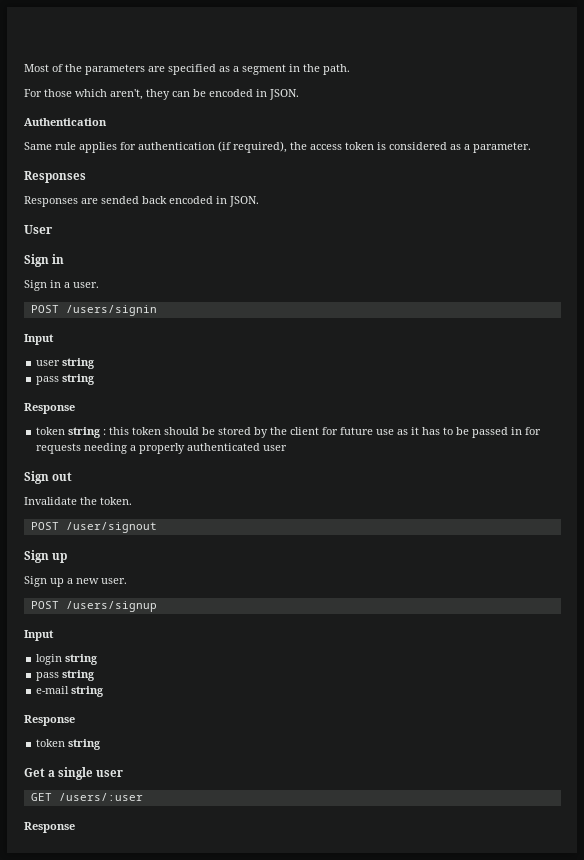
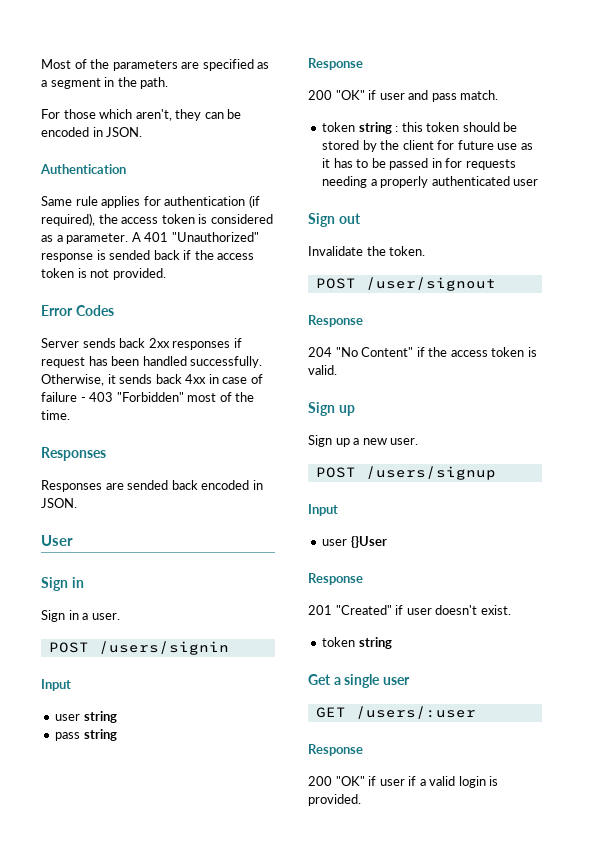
(531, 147) none -> [131,232,259,242] [41,250,255,262] [41,268,166,280] [41,305,114,316] [41,338,242,350] [41,356,263,368] [41,374,263,386] [41,392,255,402] [41,410,70,420] A 401 "Unauthorized" response is sended back if the access token is not provided. // Error Codes // Server sends back 2xx responses if request has been handled successfully. Otherwise, it sends back 4xx in case of failure - 403 "Forbidden" most of the time.
(75, 408) none -> [308,90,499,102] // 200 "OK" if user and pass match.
(157, 527) none -> [308,315,363,327] [308,347,537,357] [308,365,337,375] // Response // 204 "No Content" if the access token is valid.
[36,654,99,665] [36,670,96,681] [36,686,105,697] [24,715,75,726] login string // pass string // e-mail string // Response -> [322,536,387,548] [308,573,363,585] [308,605,511,615] user {}User // Response // 201 "Created" if user doesn't exist.
(75, 827) none -> [308,776,499,788] [308,794,361,806] // 200 "OK" if user if a valid login is provided.

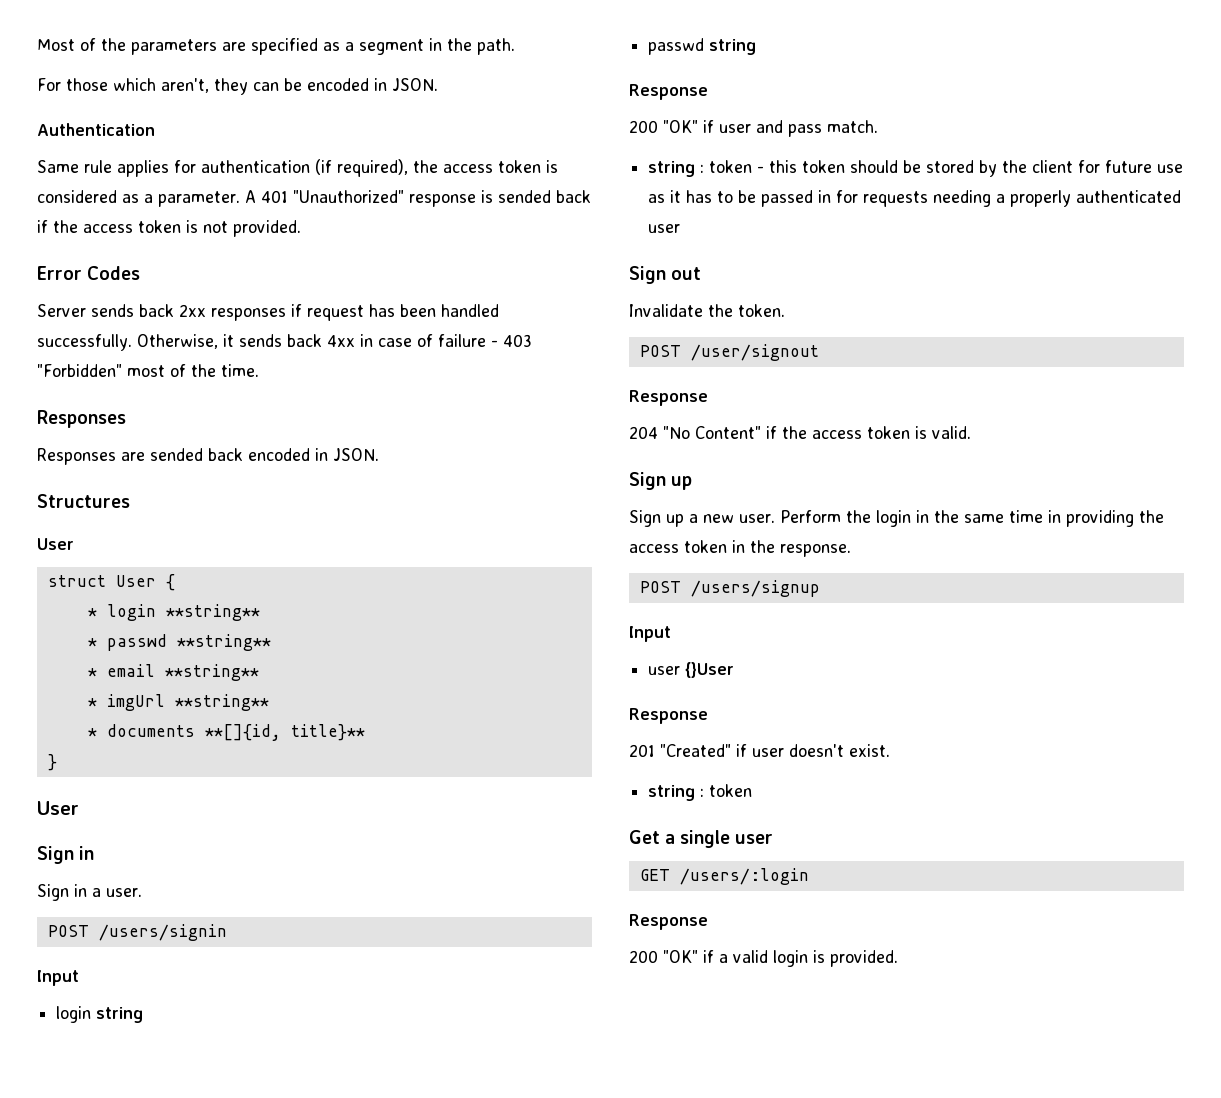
(77, 503) none -> [37,494,130,508] [37,538,74,550] [47,574,175,591] [87,604,260,621] [87,634,271,651] [87,664,259,681] [87,694,269,711] [87,724,365,741] [47,754,57,771] // Structures // User // struct User { // * login **string** // * passwd **string** // * email **string** // * imgUrl **string** // * documents **[]{id, title}** // }
[55,711,117,723] [55,732,81,741] user string // pass -> [56,1006,144,1023] [648,38,705,55] login string // passwd
[322,122,399,134] token string : -> [648,160,765,177] string : token -
(419, 441) none -> [780,510,1164,527] [629,540,851,557] Perform the login in the same time in providing the access token in the response.
[322,637,392,649] token string -> [648,784,753,801] string : token
[355,706,476,719] [308,744,363,756] [308,776,417,786] /users/:user // Response // 200 "OK" if user if -> [679,868,809,885] [629,914,708,930] [629,950,714,963] /users/:login // Response // 200 "OK" if

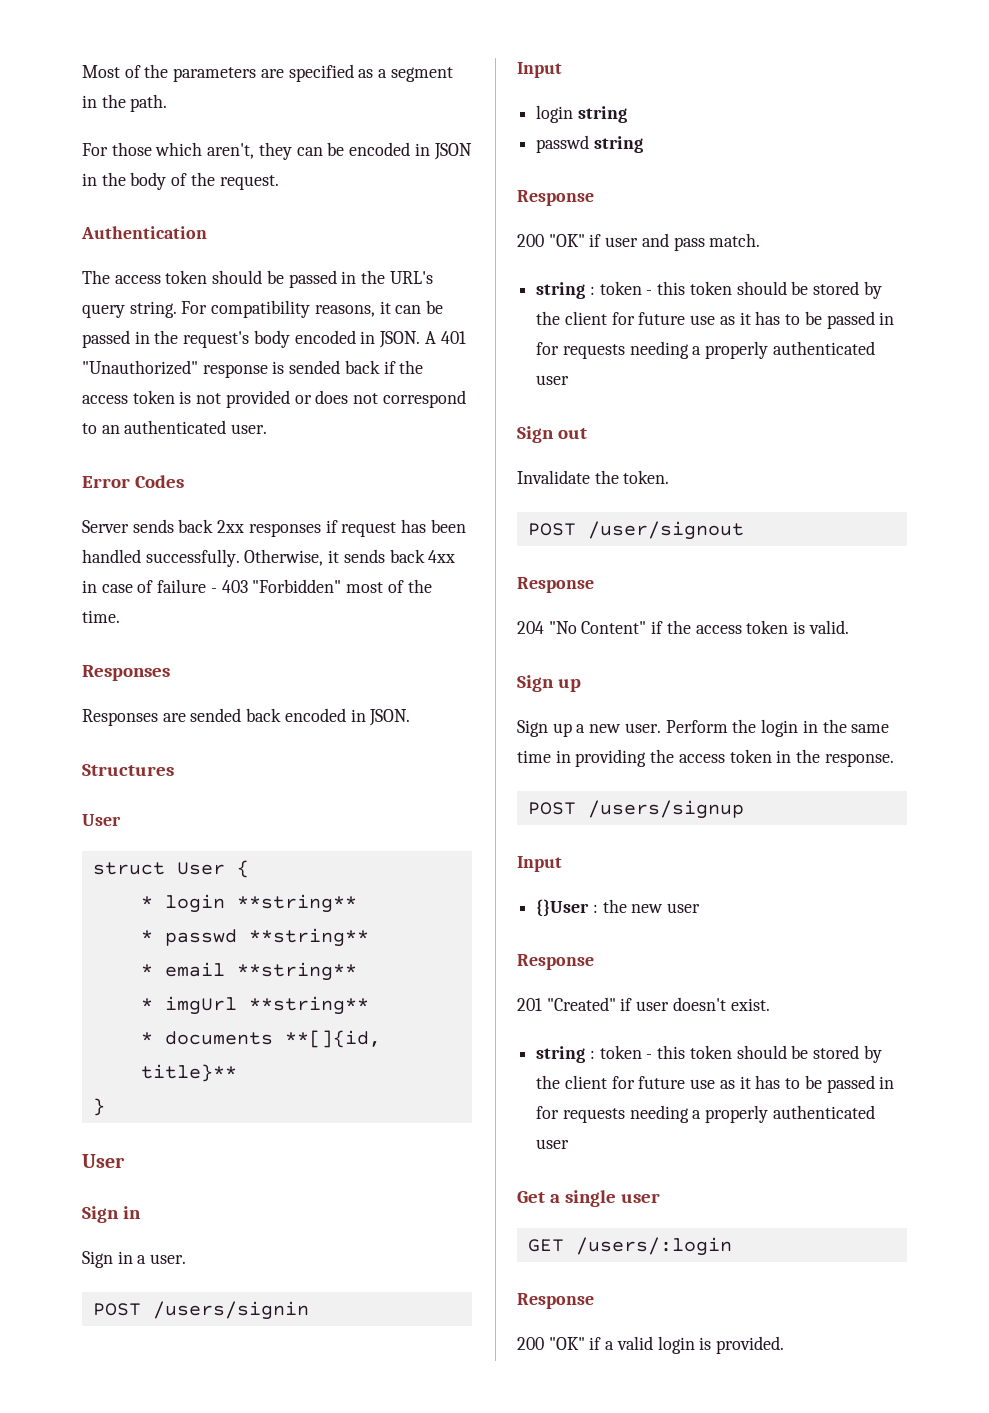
[392,78,438,91] [37,123,155,136] [37,159,558,177] [37,190,240,207] JSON. // Authentication // Same rule applies for authentication (if required), the access token is considered as a parameter. -> [433,143,472,160] [82,172,279,190] [81,226,207,239] [82,270,433,288] [82,300,444,318] [82,330,421,348] JSON in the body of the request. // Authentication // The access token should be passed in the URL's query string. For compatibility reasons, it can be passed in the request's body encoded in JSON.
[233,220,301,237] provided. -> [225,390,466,408] [82,420,268,434] provided or does not correspond to an authenticated user.
[648,662,735,678] user {}User -> [536,899,701,917] {}User : the new user
(753, 790) none -> [646,1045,882,1063] [536,1075,895,1093] [536,1105,875,1123] [536,1139,570,1149] - this token should be stored by the client for future use as it has to be passed in for requests needing a properly authenticated user

